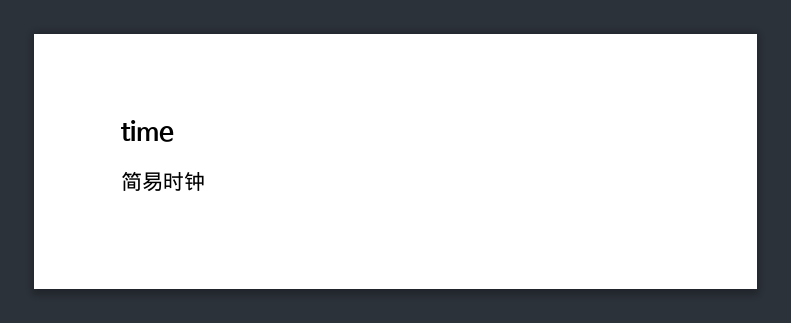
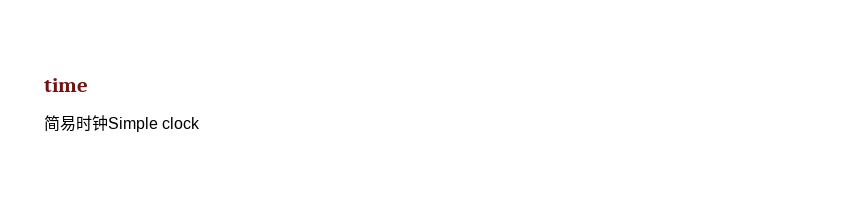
(205, 181) none -> [108,117,201,132] Simple clock

